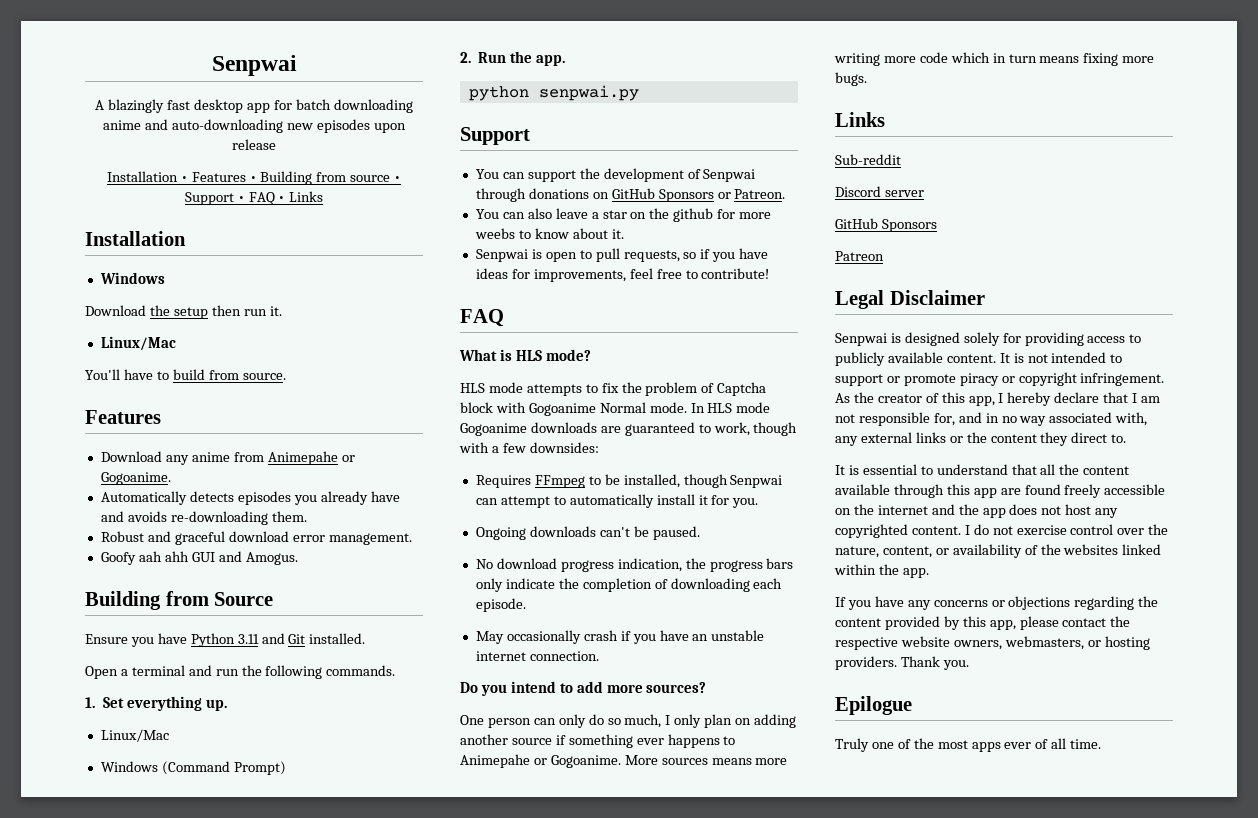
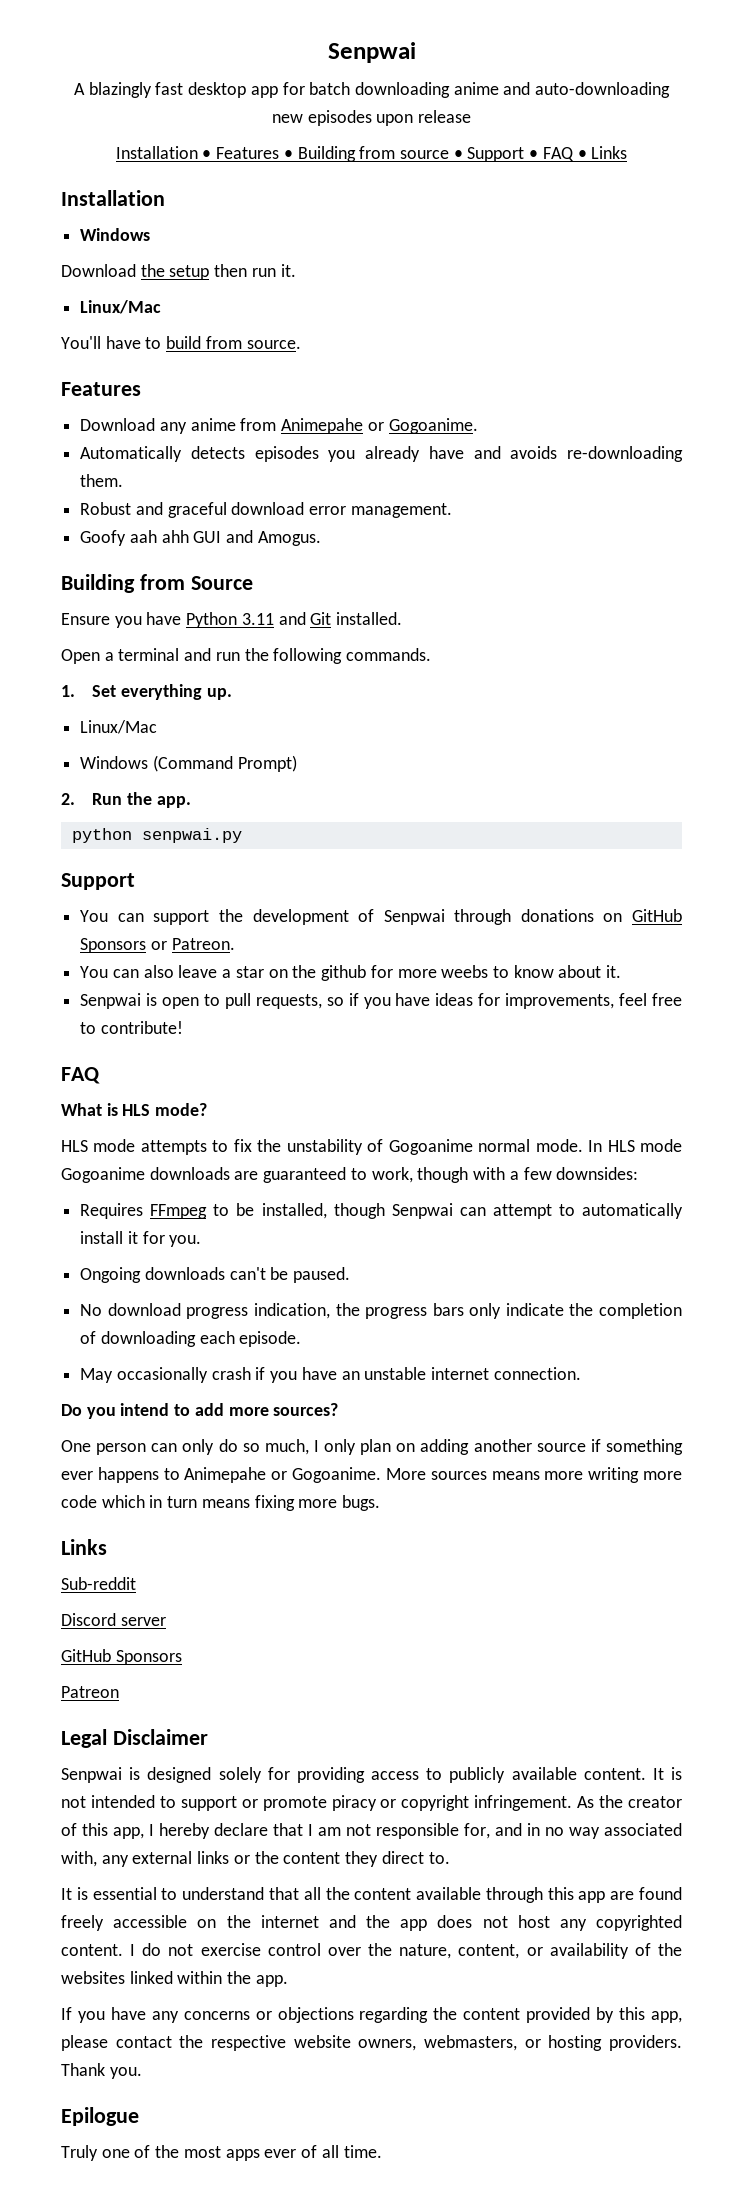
[645,382,767,396] [460,402,646,416] problem of Captcha block with Gogoanime Normal -> [286,1139,531,1155] unstability of Gogoanime normal

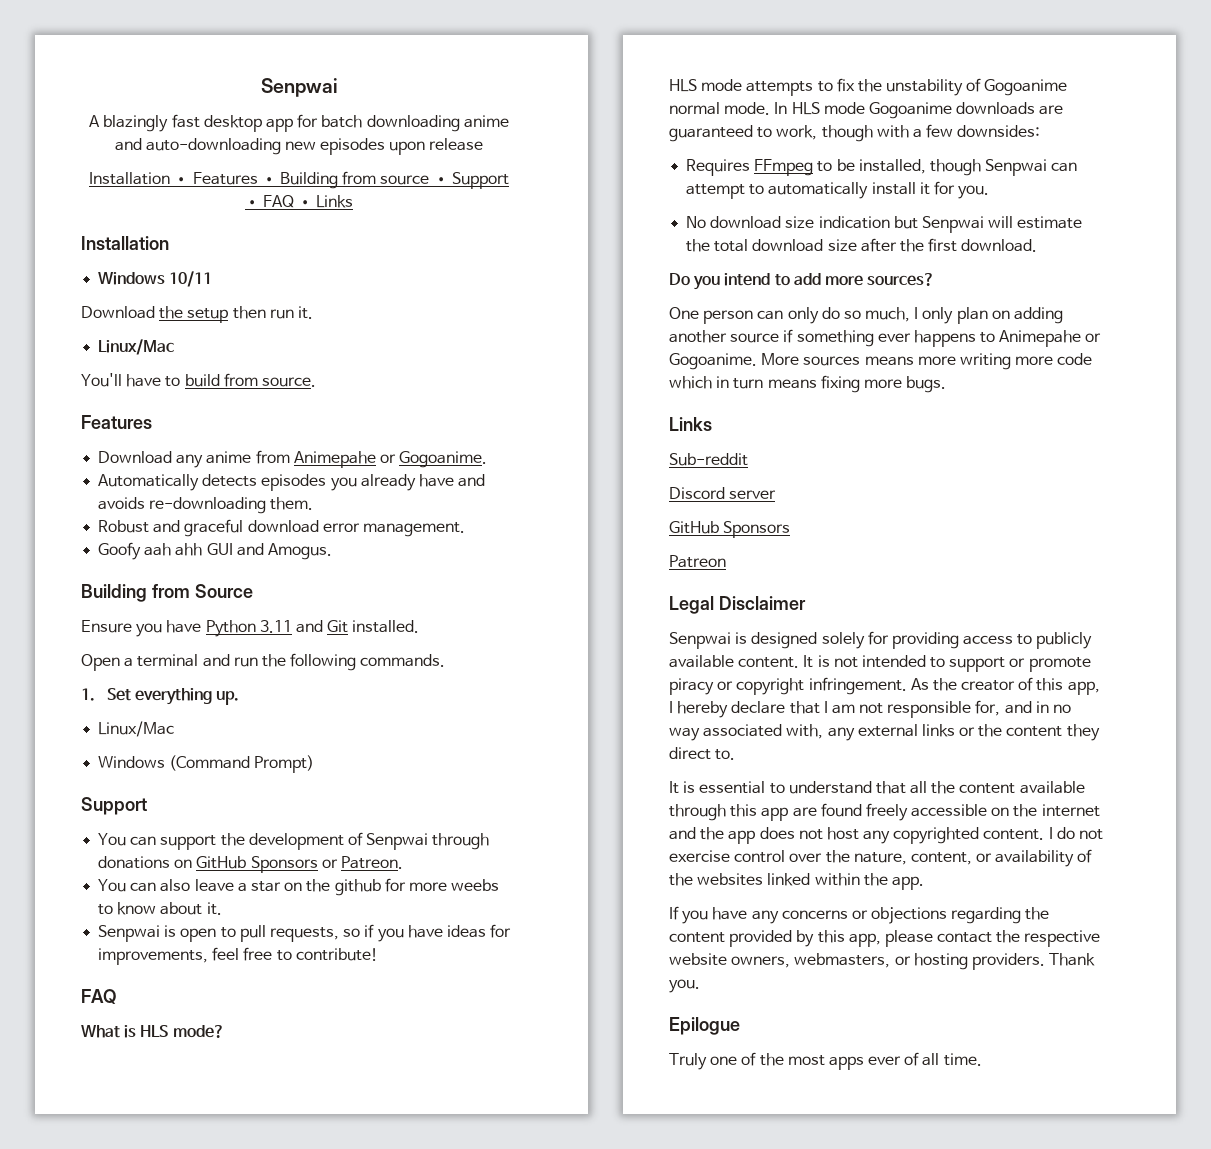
(151, 234) none -> [169,271,213,287] 10/11
[61,792,191,808] [71,828,242,843] // 2. Run the app. // python senpwai.py -> (315, 764) none
[80,1267,351,1283] [80,1303,682,1319] [80,1331,302,1347] [80,1367,581,1383] Ongoing downloads can't be paused. // No download progress indication, the progress bars only indicate the completion of downloading each episode. // May occasionally crash if you have an unstable internet connection. -> [686,216,1083,233] [686,238,1038,252] No download size indication but Senpwai will estimate the total download size after the first download.

